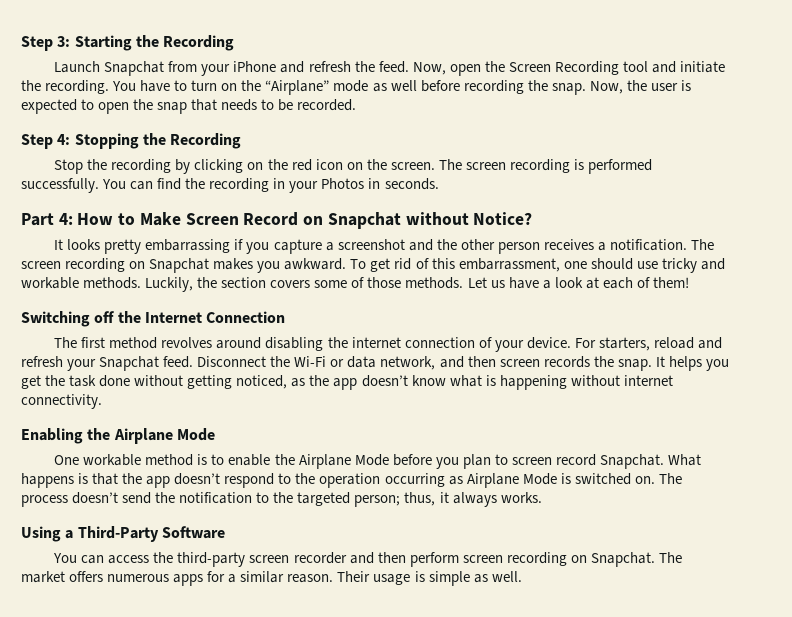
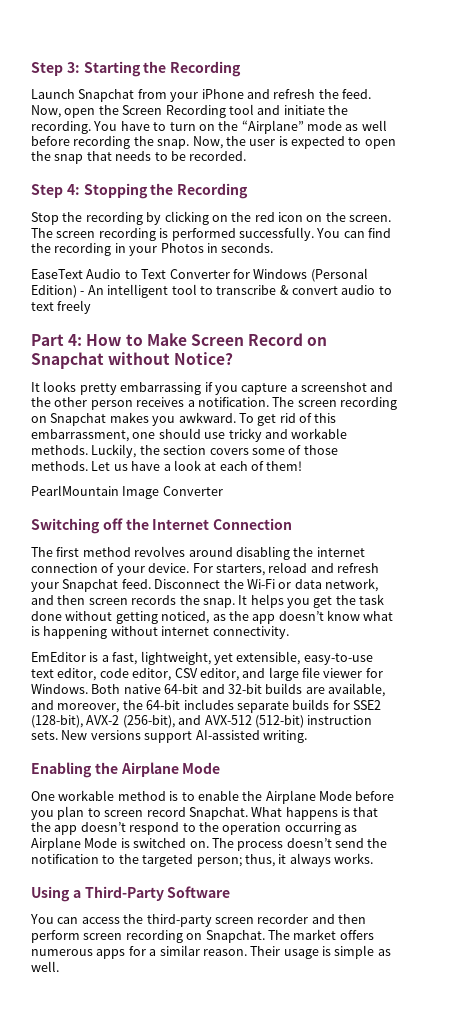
(439, 184) none -> [31,268,368,282] [31,284,392,298] [31,300,92,314] // EaseText Audio to Text Converter for Windows (Personal Edition) - An intelligent tool to transcribe & convert audio to text freely
(689, 282) none -> [31,485,223,499] // PearlMountain Image Converter
(102, 401) none -> [31,651,373,665] [31,667,383,681] [31,683,385,697] [31,699,381,713] [31,715,373,728] [31,730,307,743] // EmEditor is a fast, lightweight, yet extensible, easy-to-use text editor, code editor, CSV editor, and large file viewer for Windows. Both native 64-bit and 32-bit builds are available, and moreover, the 64-bit includes separate builds for SSE2 (128-bit), AVX-2 (256-bit), and AVX-512 (512-bit) instruction sets. New versions support AI-assisted writing.

